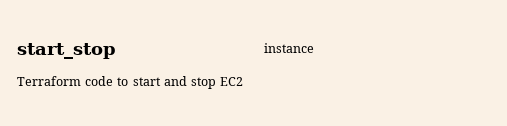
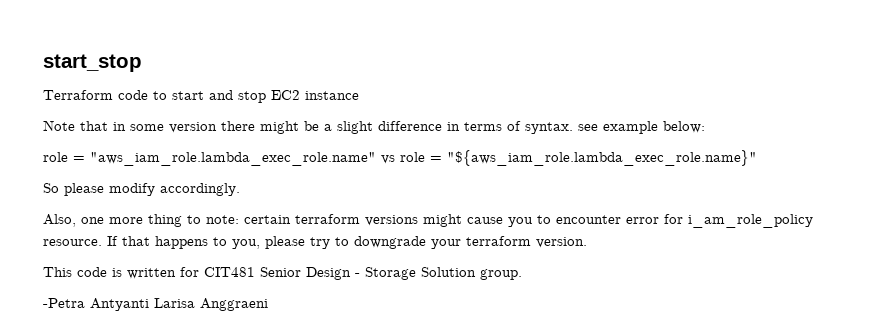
(314, 48) none -> [43,120,705,134] [43,150,757,166] [43,183,240,196] [43,214,813,228] [43,236,587,249] [43,267,522,280] [43,298,268,311] // Note that in some version there might be a slight difference in terms of syntax. see example below: // role = "aws_iam_role.lambda_exec_role.name" vs role = "${aws_iam_role.lambda_exec_role.name}" // So please modify accordingly. // Also, one more thing to note: certain terraform versions might cause you to encounter error for i_am_role_policy resource. If that happens to you, please try to downgrade your terraform version. // This code is written for CIT481 Senior Design - Storage Solution group. // -Petra Antyanti Larisa Anggraeni

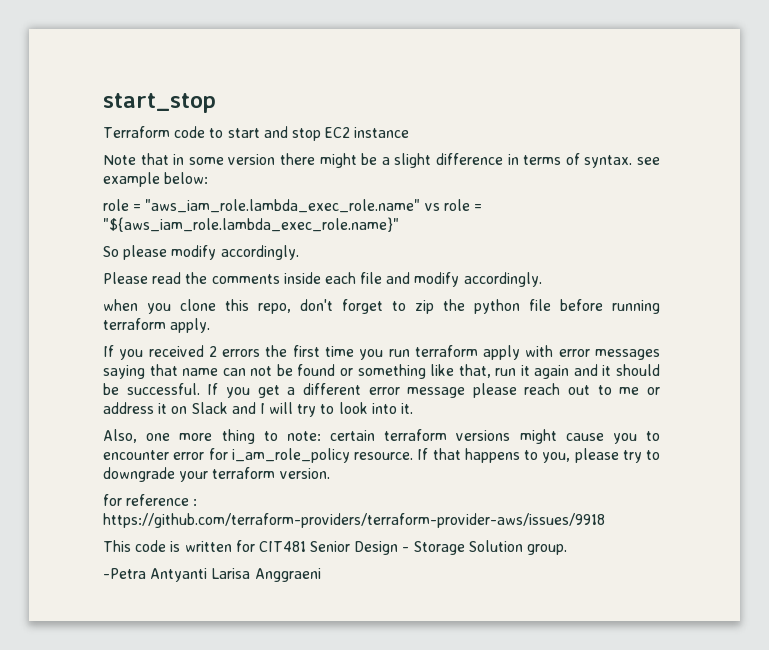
(240, 189) none -> [103,272,542,287] [103,299,660,314] [103,318,211,333] [103,345,660,360] [103,364,660,379] [103,383,661,398] [103,402,414,417] // Please read the comments inside each file and modify accordingly. // when you clone this repo, don't forget to zip the python file before running terraform apply. // If you received 2 errors the first time you run terraform apply with error messages saying that name can not be found or something like that, run it again and it should be successful. If you get a different error message please reach out to me or address it on Slack and I will try to look into it.
(587, 242) none -> [103,494,198,506] [103,513,605,528] // for reference : https://github.com/terraform-providers/terraform-provider-aws/issues/9918

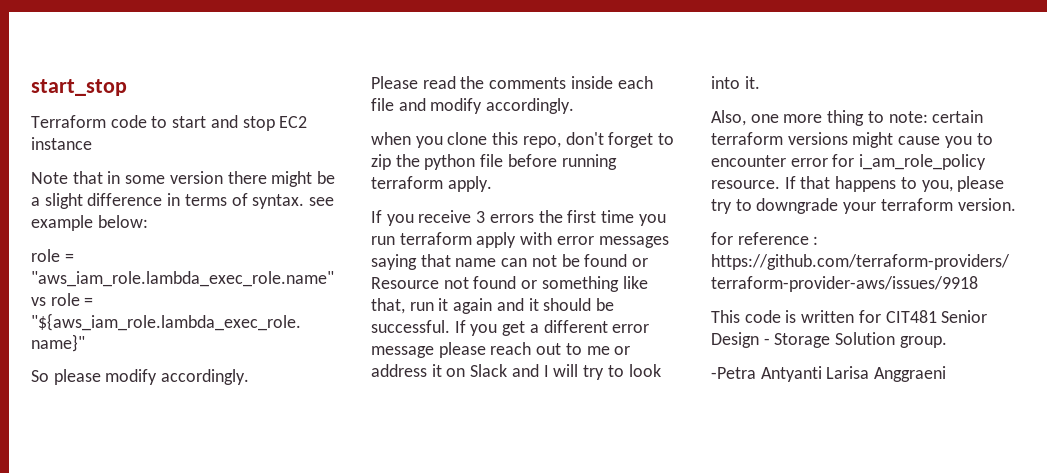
[148,345,217,357] received 2 -> [418,210,486,223] receive 3
(353, 372) none -> [371,276,538,289] Resource not found or

